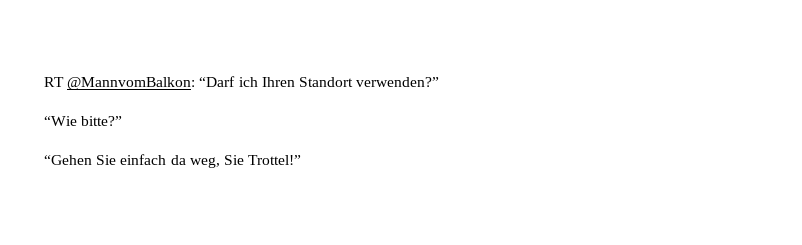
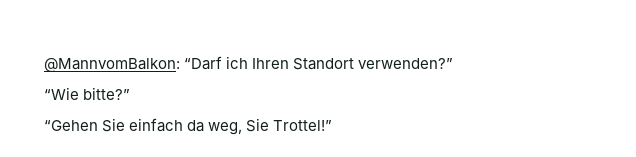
[44,77,64,87] RT -> (44, 65) none

